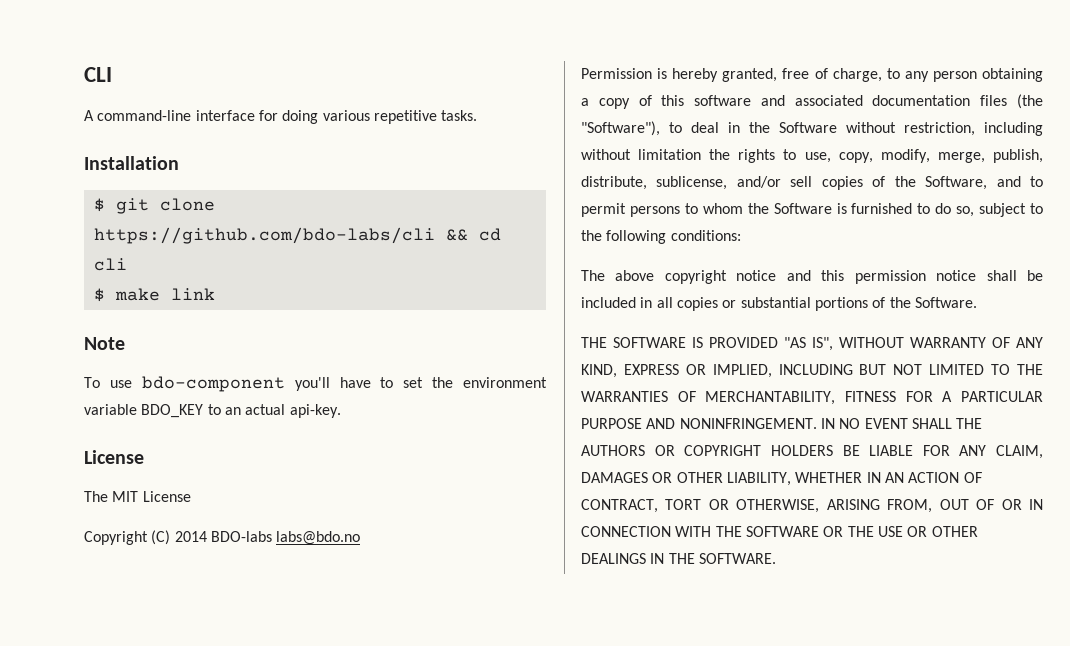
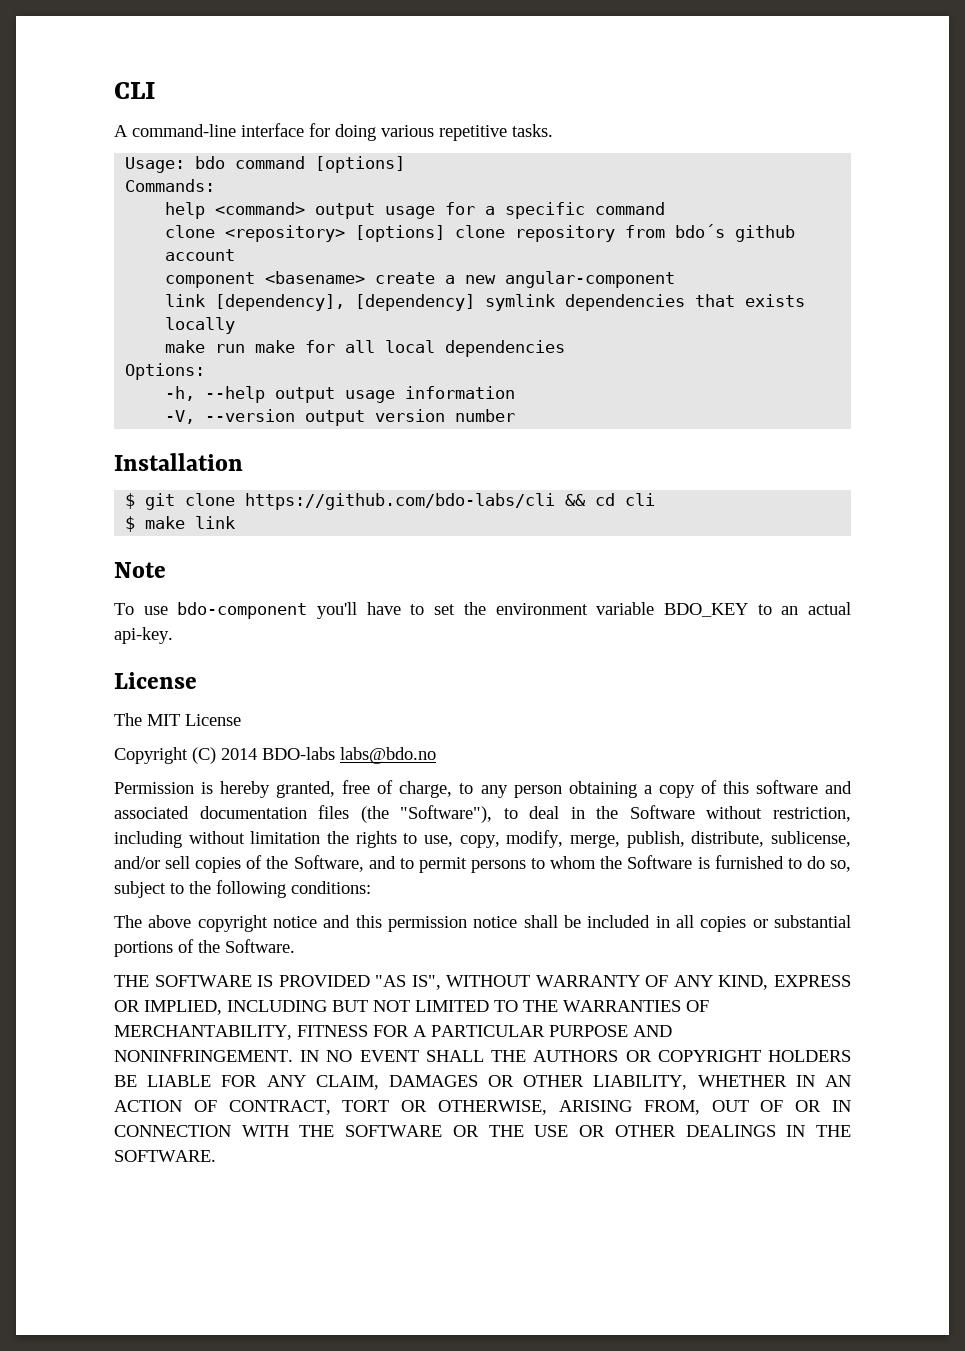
(478, 115) none -> [125,156,406,173] [125,179,216,192] [165,202,666,219] [165,224,796,242] [165,249,236,261] [165,271,676,288] [165,294,806,311] [165,317,236,334] [165,340,566,357] [125,363,206,380] [165,386,516,403] [165,409,516,426] // Usage: bdo command [options] // Commands: // help <command> output usage for a specific command // clone <repository> [options] clone repository from bdo´s github account // component <basename> create a new angular-component // link [dependency], [dependency] symlink dependencies that exists locally // make run make for all local dependencies // Options: // -h, --help output usage information // -V, --version output version number

